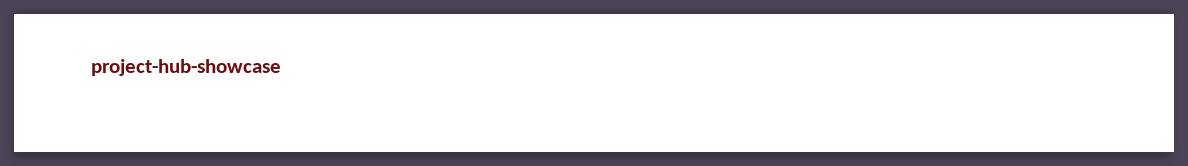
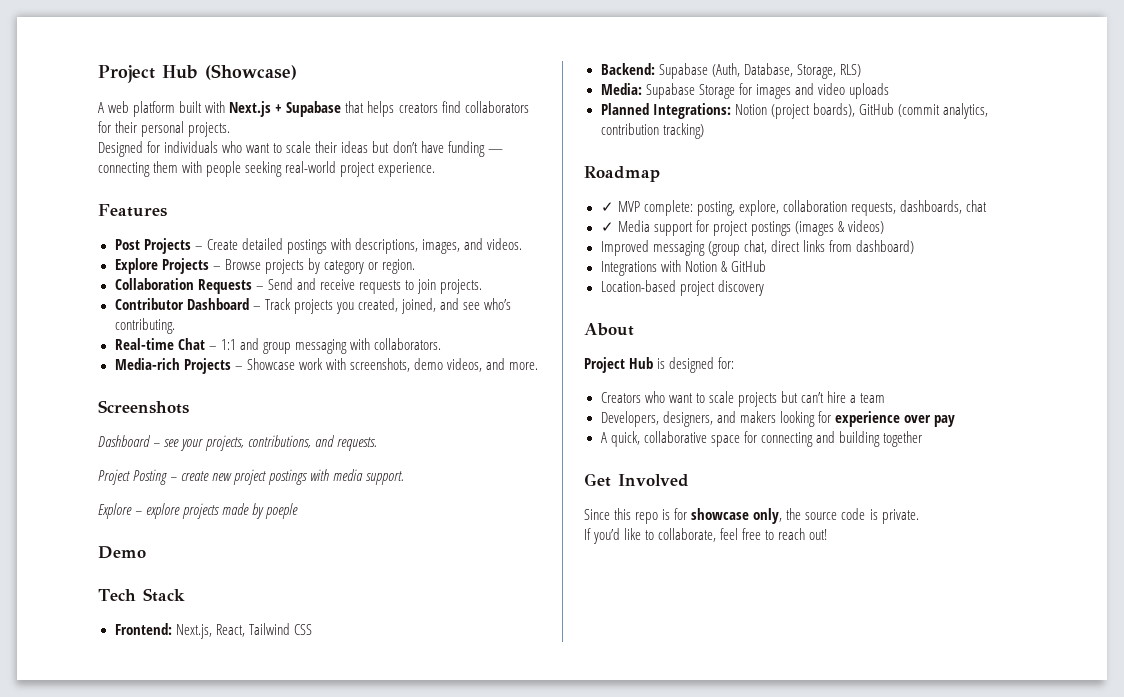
[91,59,281,76] project-hub-showcase -> [98,64,297,83] [98,101,529,117] [98,121,231,137] [98,141,503,157] [98,161,436,177] [98,204,167,217] [114,238,522,254] [114,258,415,274] [114,278,482,294] [114,298,512,314] [114,318,175,334] [114,338,441,354] [114,358,539,374] [98,400,189,414] [98,435,378,451] [98,469,405,485] [98,503,299,519] [98,546,146,559] [98,588,185,602] [114,623,312,639] [600,63,861,79] [600,83,889,99] [600,103,988,119] [600,123,704,139] [584,166,660,182] [600,200,987,216] [600,220,884,236] [600,240,914,256] [600,260,766,276] [600,280,764,296] [584,323,634,336] [584,357,735,373] [600,391,885,407] [600,411,955,427] [600,431,922,447] [584,473,689,487] [584,508,919,524] [584,528,828,544] Project Hub (Showcase) // A web platform built with Next.js + Supabase that helps creators find collaborators for their personal projects. // Designed for individuals who want to scale their ideas but don’t have funding — connecting them with people seeking real-world project experience. // Features // Post Projects – Create detailed postings with descriptions, images, and videos. // Explore Projects – Browse projects by category or region. // Collaboration Requests – Send and receive requests to join projects. // Contributor Dashboard – Track projects you created, joined, and see who’s contributing. // Real-time Chat – 1:1 and group messaging with collaborators. // Media-rich Projects – Showcase work with screenshots, demo videos, and more. // Screenshots // Dashboard – see your projects, contributions, and requests. // Project Posting – create new project postings with media support. // Explore – explore projects made by poeple // Demo // Tech Stack // Frontend: Next.js, React, Tailwind CSS // Backend: Supabase (Auth, Database, Storage, RLS) // Media: Supabase Storage for images and video uploads // Planned Integrations: Notion (project boards), GitHub (commit analytics, contribution tracking) // Roadmap // ✓ MVP complete: posting, explore, collaboration requests, dashboards, chat // ✓ Media support for project postings (images & videos) // Improved messaging (group chat, direct links from dashboard) // Integrations with Notion & GitHub // Location-based project discovery // About // Project Hub is designed for: // Creators who want to scale projects but can’t hire a team // Developers, designers, and makers looking for experience over pay // A quick, collaborative space for connecting and building together // Get Involved // Since this repo is for showcase only, the source code is private. // If you’d like to collaborate, feel free to reach out!

